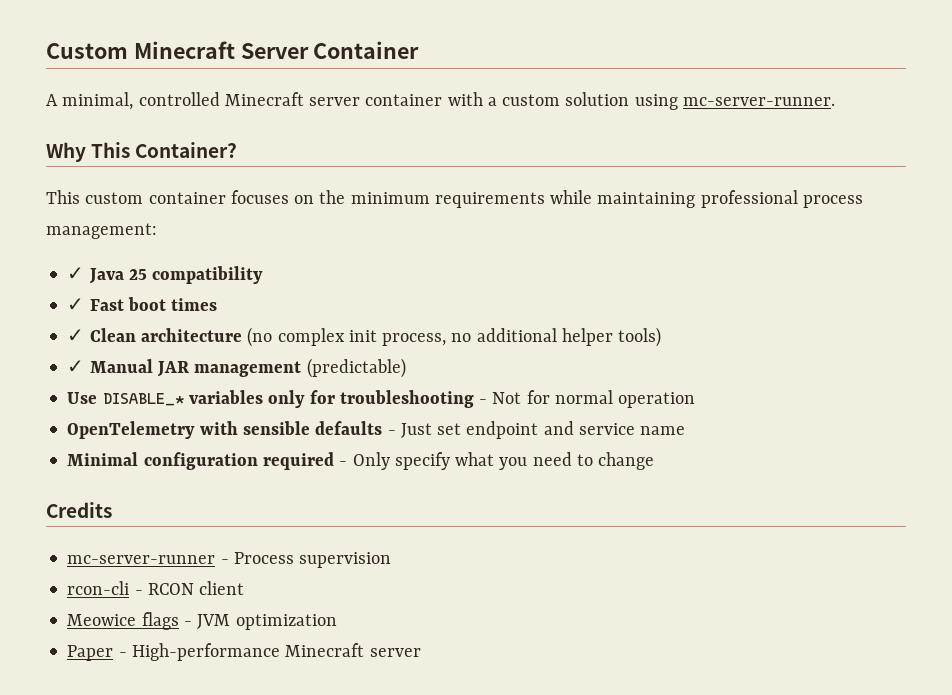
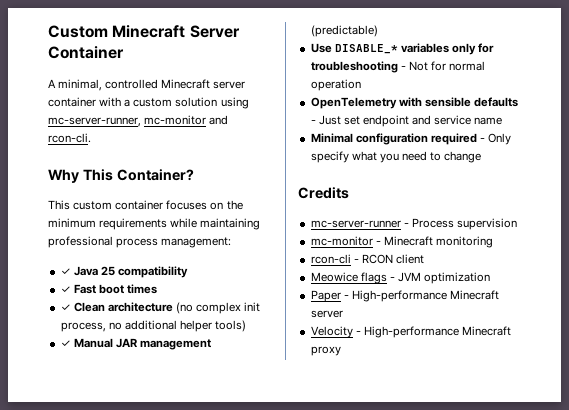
[682,97,835,106] mc-server-runner. -> [48,115,229,127] [48,133,91,143] mc-server-runner, mc-monitor and rcon-cli.
(392, 560) none -> [310,236,493,248] // mc-monitor - Minecraft monitoring
(421, 652) none -> [310,326,511,338] [310,346,341,356] // Velocity - High-performance Minecraft proxy

